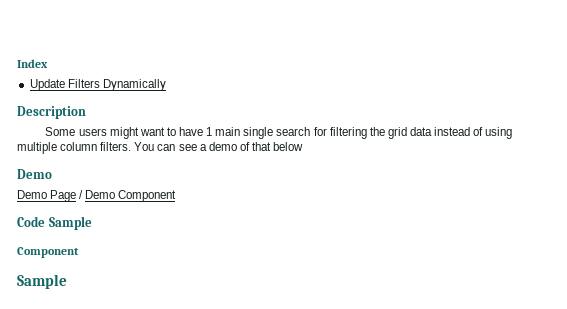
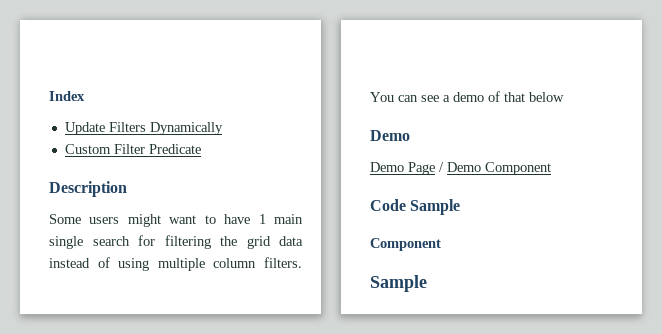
(166, 85) none -> [64,144,201,154] // Custom Filter Predicate

